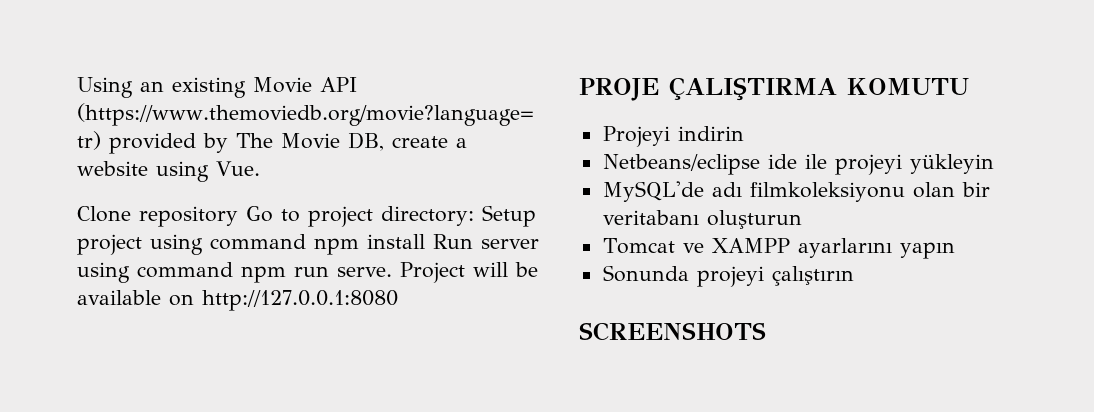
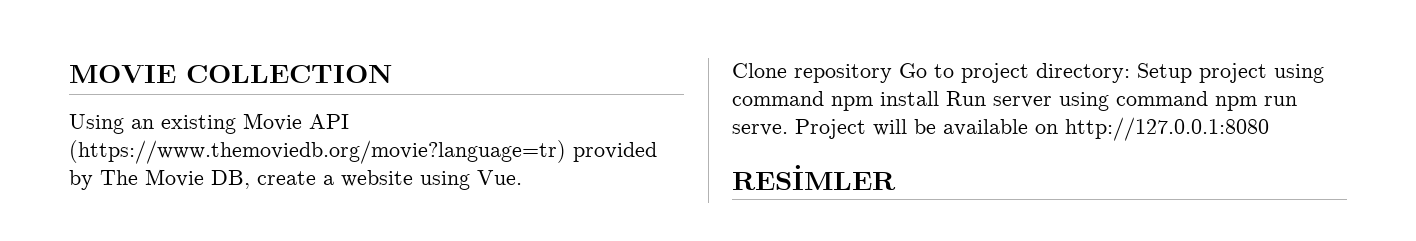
(77, 87) none -> [69,64,392,83] MOVIE COLLECTION //
[579,77,969,101] [602,126,744,147] [602,154,994,175] [602,181,990,202] [602,210,802,229] [602,238,955,259] [602,265,854,287] [579,322,766,341] PROJE ÇALIŞTIRMA KOMUTU // Projeyi indirin // Netbeans/eclipse ide ile projeyi yükleyin // MySQL'de adı filmkoleksiyonu olan bir veritabanı oluşturun // Tomcat ve XAMPP ayarlarını yapın // Sonunda projeyi çalıştırın // SCREENSHOTS -> [732,165,896,190] RESİMLER

